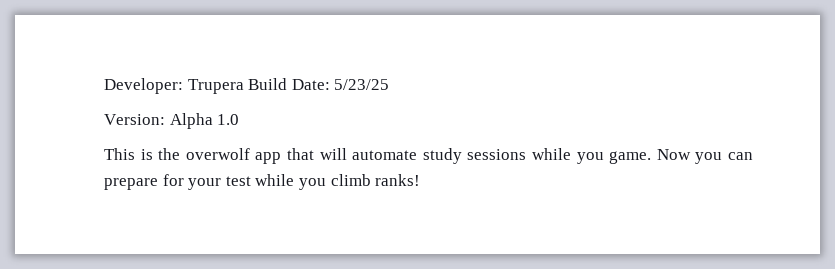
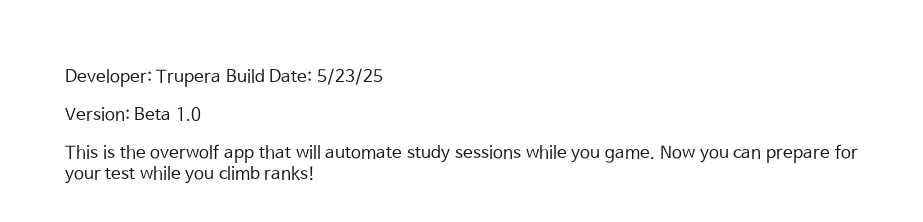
[169,113,213,129] Alpha -> [134,107,172,121] Beta

